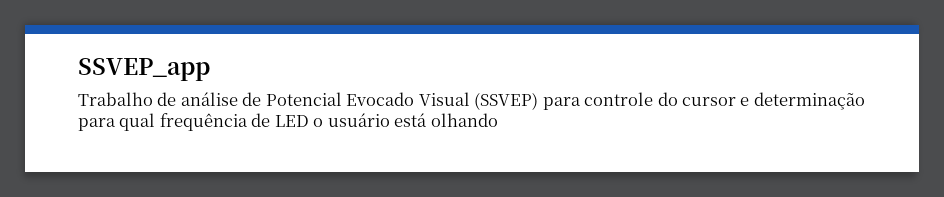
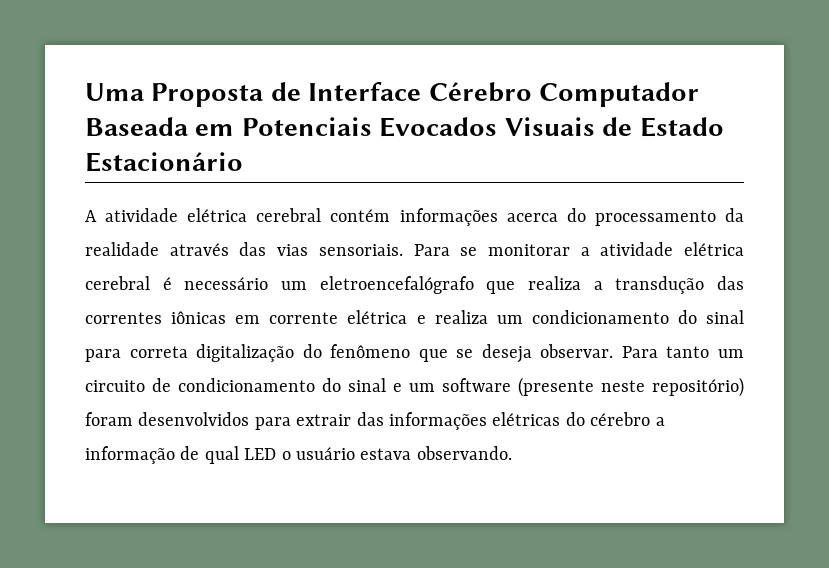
[78,58,210,81] [78,92,865,110] [78,113,271,131] SSVEP_app // Trabalho de análise de Potencial Evocado Visual (SSVEP) para controle do cursor e determinação para qual frequência de -> [85,82,700,107] [85,117,724,137] [85,152,243,172] [85,208,744,226] [85,242,744,256] [85,276,744,294] [85,310,745,324] [85,344,744,363] [85,377,744,397] [85,412,665,430] [85,446,239,464] Uma Proposta de Interface Cérebro Computador Baseada em Potenciais Evocados Visuais de Estado Estacionário // A atividade elétrica cerebral contém informações acerca do processamento da realidade através das vias sensoriais. Para se monitorar a atividade elétrica cerebral é necessário um eletroencefalógrafo que realiza a transdução das correntes iônicas em corrente elétrica e realiza um condicionamento do sinal para correta digitalização do fenômeno que se deseja observar. Para tanto um circuito de condicionamento do sinal e um software (presente neste repositório) foram desenvolvidos para extrair das informações elétricas do cérebro a informação de qual
[394,113,498,127] está olhando -> [360,446,512,460] estava observando.

